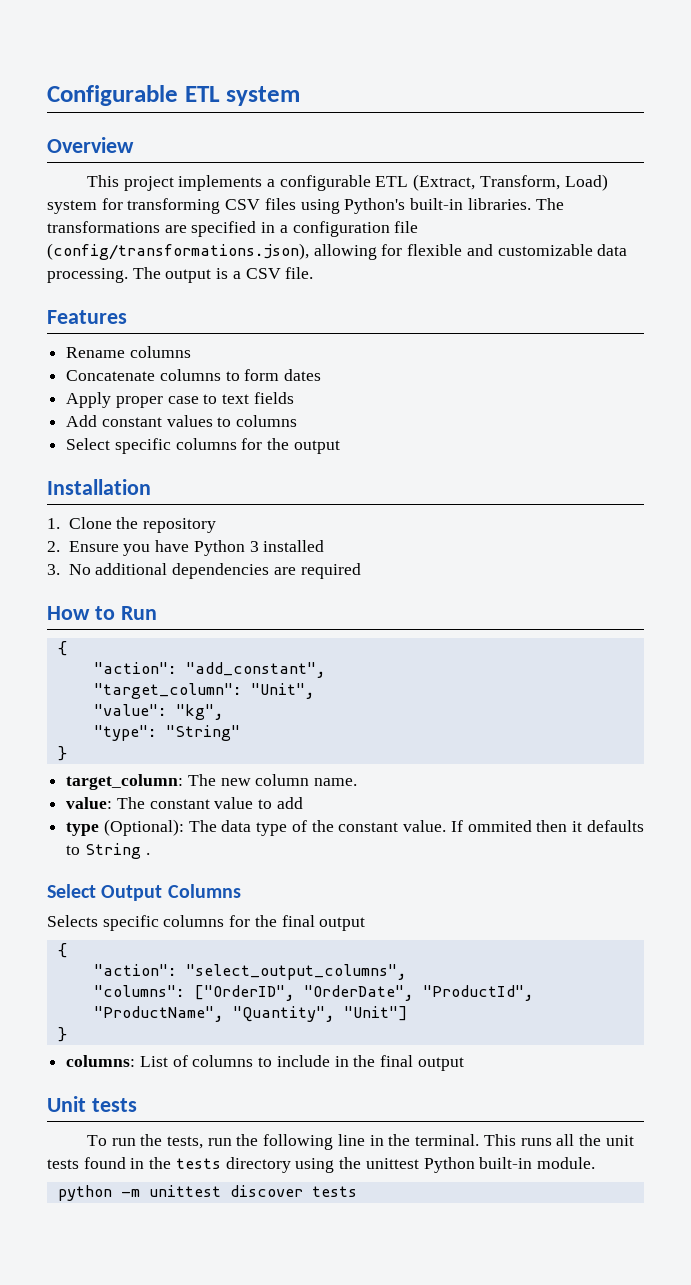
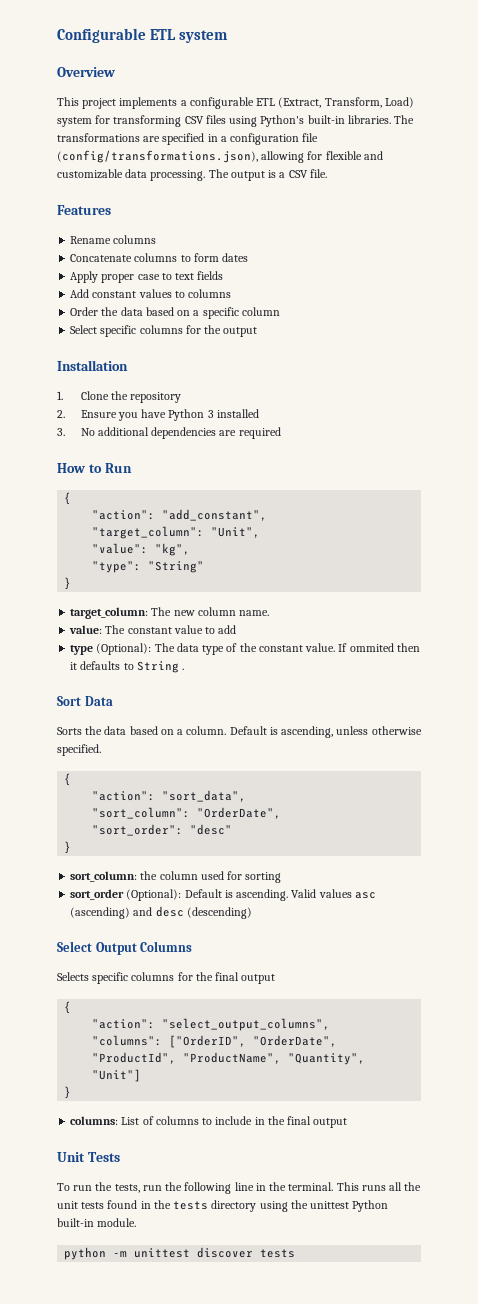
(298, 421) none -> [70,307,280,319] // Order the data based on a specific column
(150, 854) none -> [57,696,113,706] [57,726,422,738] [57,744,101,756] [64,773,72,786] [92,790,247,802] [92,807,282,819] [92,824,233,836] [64,841,72,854] [70,871,282,883] [70,889,376,901] [70,906,252,919] // Sort Data // Sorts the data based on a column. Default is ascending, unless otherwise specified. // { // "action": "sort_data", // "sort_column": "OrderDate", // "sort_order": "desc" // } // sort_column: the column used for sorting // sort_order (Optional): Default is ascending. Valid values asc (ascending) and desc (descending)
[91,1098,137,1112] tests -> [87,1152,120,1162] Tests

